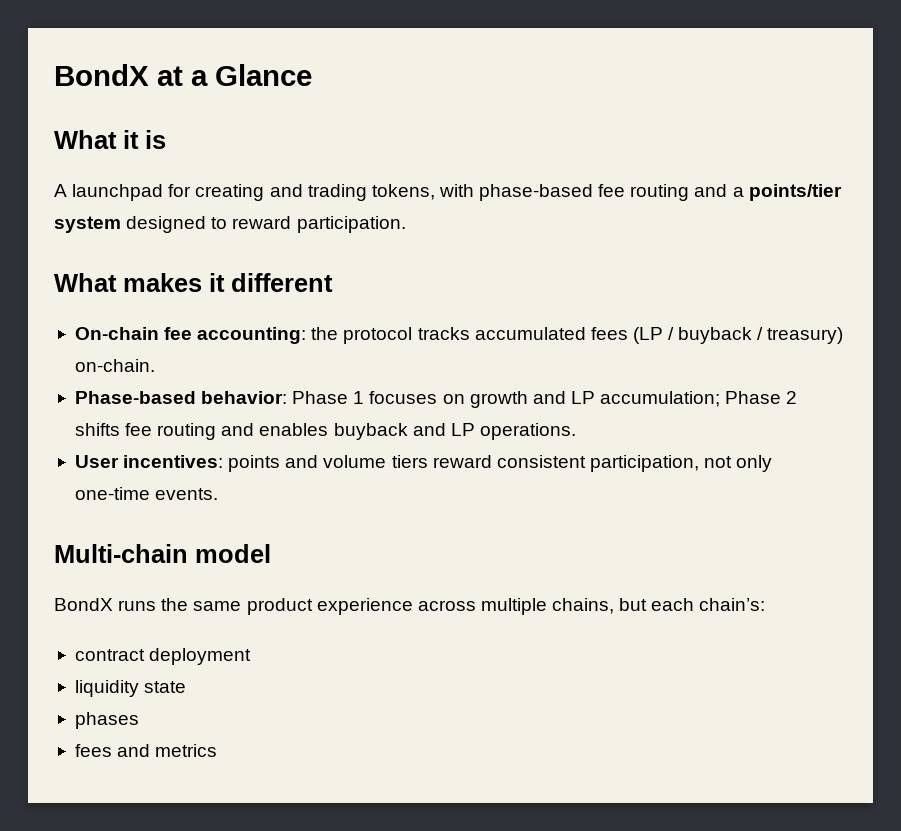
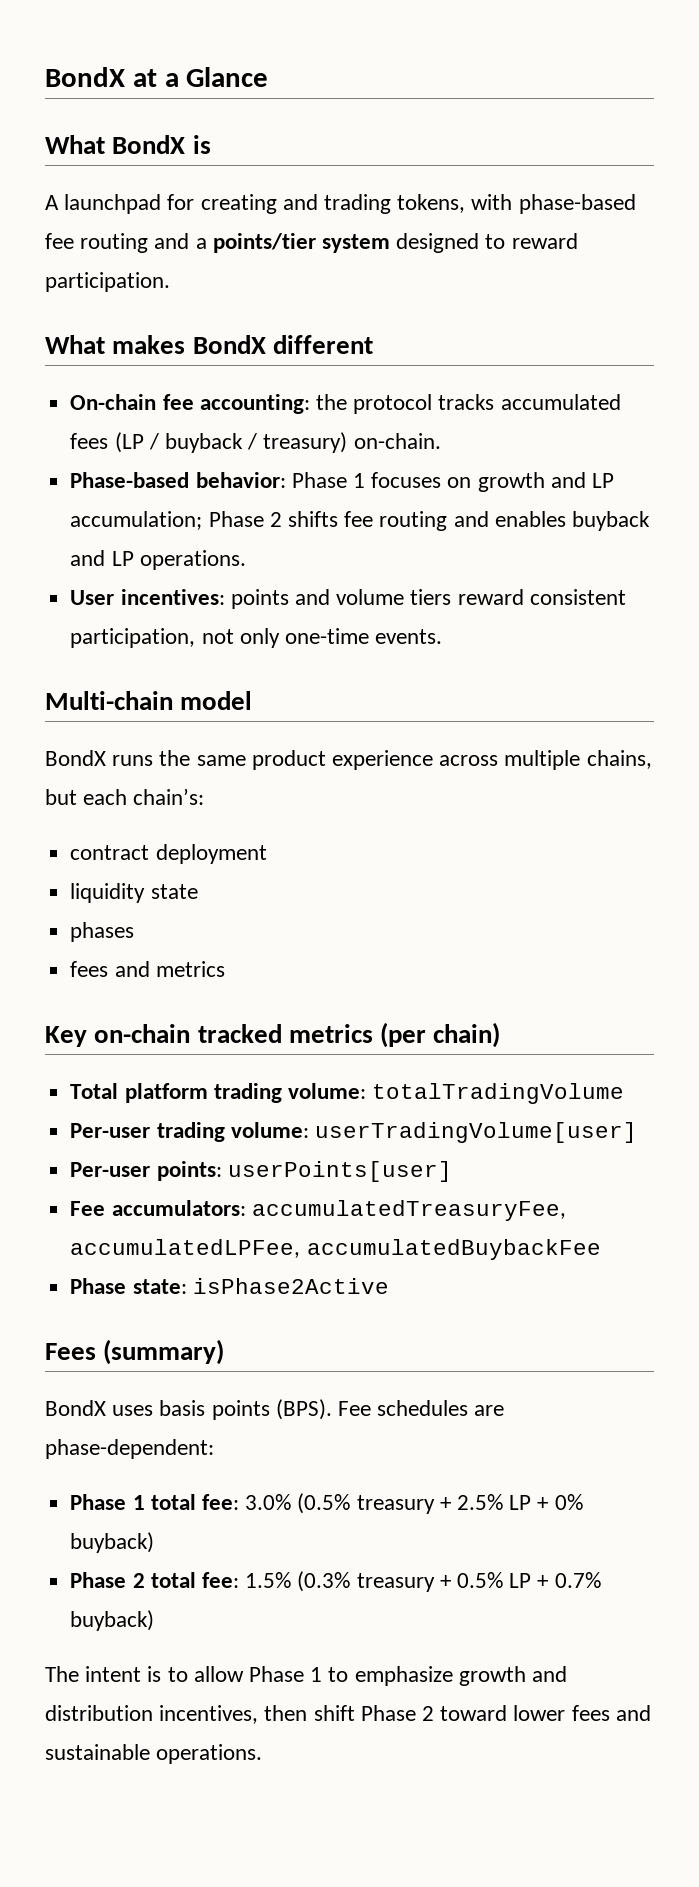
[123,130,139,149] it -> [112,135,186,154] BondX
[209,273,225,292] it -> [192,335,266,354] BondX
(218, 750) none -> [45,1022,501,1048] [70,1083,625,1104] [70,1122,637,1143] [70,1161,452,1182] [70,1200,566,1221] [70,1239,601,1260] [70,1278,389,1294] [45,1339,225,1365] [45,1399,505,1420] [45,1439,214,1459] [70,1493,583,1514] [70,1532,155,1553] [70,1571,601,1592] [70,1610,155,1631] [45,1666,568,1686] [45,1705,651,1724] [45,1744,263,1764] // Key on-chain tracked metrics (per chain) // Total platform trading volume: totalTradingVolume // Per-user trading volume: userTradingVolume[user] // Per-user points: userPoints[user] // Fee accumulators: accumulatedTreasuryFee, accumulatedLPFee, accumulatedBuybackFee // Phase state: isPhase2Active // Fees (summary) // BondX uses basis points (BPS). Fee schedules are phase-dependent: // Phase 1 total fee: 3.0% (0.5% treasury + 2.5% LP + 0% buyback) // Phase 2 total fee: 1.5% (0.3% treasury + 0.5% LP + 0.7% buyback) // The intent is to allow Phase 1 to emphasize growth and distribution incentives, then shift Phase 2 toward lower fees and sustainable operations.

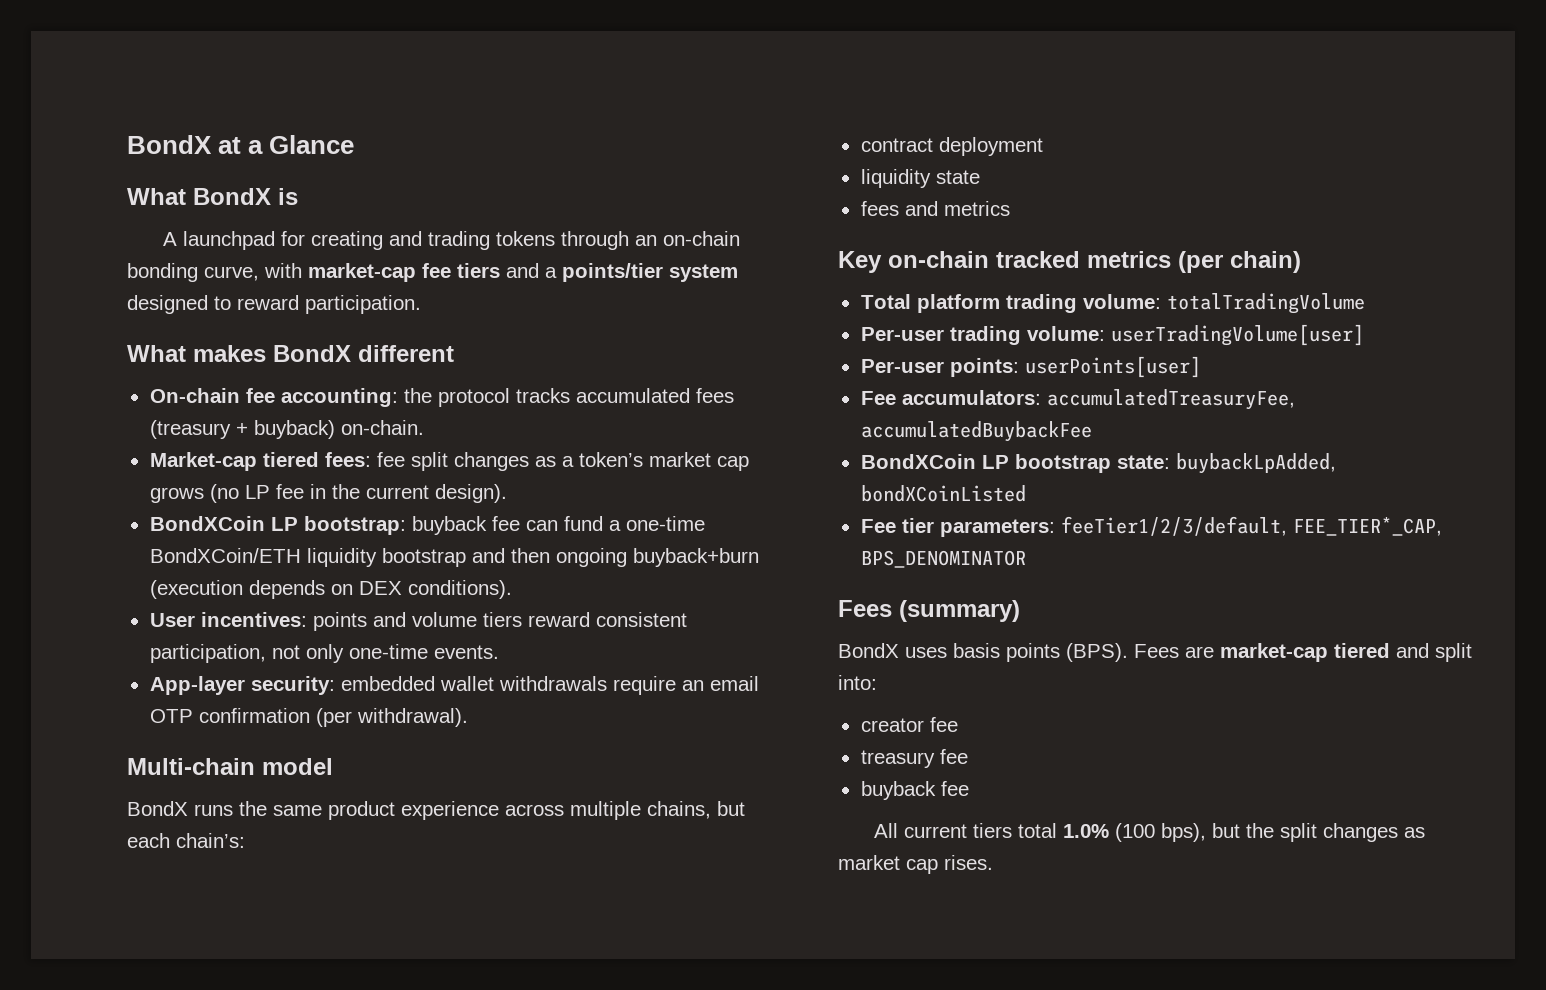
[397,194,636,214] [45,233,149,253] tokens, with phase-based fee routing -> [495,231,740,250] [127,263,500,282] tokens through an on-chain bonding curve, with market-cap fee tiers
[114,432,441,453] [70,472,614,492] [70,511,650,531] [70,550,246,570] (LP / buyback / treasury) on-chain. // Phase-based behavior: Phase 1 focuses on growth and LP accumulation; Phase 2 shifts fee routing and enables buyback and LP operations. -> [149,420,424,439] [149,452,749,471] [149,484,507,503] [149,516,705,535] [149,548,759,567] [149,580,512,599] (treasury + buyback) on-chain. // Market-cap tiered fees: fee split changes as a token’s market cap grows (no LP fee in the current design). // BondXCoin LP bootstrap: buyback fee can fund a one-time BondXCoin/ETH liquidity bootstrap and then ongoing buyback+burn (execution depends on DEX conditions).
(443, 636) none -> [149,676,759,695] [149,708,468,727] // App-layer security: embedded wallet withdrawals require an email OTP confirmation (per withdrawal).
[70,922,135,942] // phases -> (980, 177) none
[70,1239,301,1258] accumulatedLPFee, -> (1295, 399) none
[70,1278,389,1294] Phase state: isPhase2Active -> [860,453,1336,474] [860,485,1026,502] [860,516,1442,537] [860,550,1026,568] BondXCoin LP bootstrap state: buybackLpAdded, bondXCoinListed // Fee tier parameters: feeTier1/2/3/default, FEE_TIER*_CAP, BPS_DENOMINATOR
[338,1400,505,1416] [45,1439,214,1459] [70,1493,583,1514] [70,1532,155,1553] [70,1571,601,1592] [70,1610,155,1631] [45,1666,568,1686] [45,1705,651,1724] [45,1744,263,1764] Fee schedules are phase-dependent: // Phase 1 total fee: 3.0% (0.5% treasury + 2.5% LP + 0% buyback) // Phase 2 total fee: 1.5% (0.3% treasury + 0.5% LP + 0.7% buyback) // The intent is to allow Phase 1 to emphasize growth and distribution incentives, then shift Phase 2 toward lower fees and sustainable operations. -> [1134,643,1472,662] [838,675,877,690] [860,717,958,732] [860,749,968,768] [860,781,969,800] [873,823,1425,842] [838,855,993,874] Fees are market-cap tiered and split into: // creator fee // treasury fee // buyback fee // All current tiers total 1.0% (100 bps), but the split changes as market cap rises.

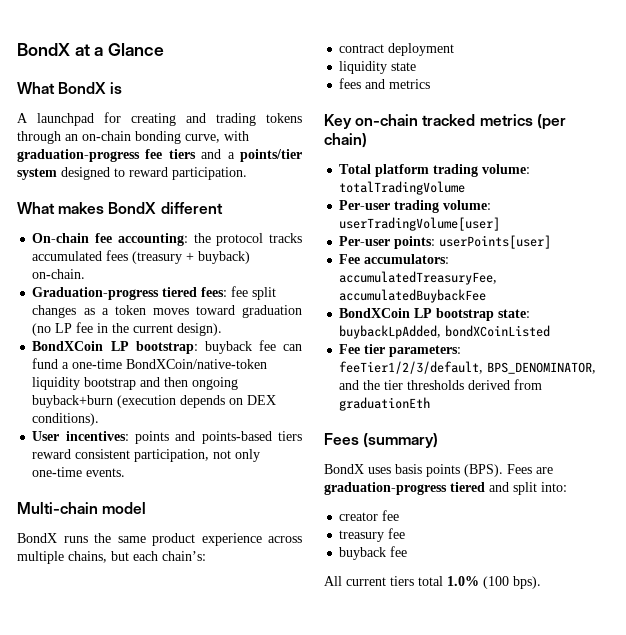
[308,263,416,282] market-cap -> [17,149,140,162] graduation-progress
[149,452,257,471] Market-cap -> [32,287,160,300] Graduation-progress
[578,452,749,471] [149,487,204,503] token’s market cap grows -> [114,305,302,318] token moves toward graduation
[149,548,301,563] BondXCoin/ETH -> [126,359,268,369] BondXCoin/native-token
[411,612,477,627] volume -> [201,431,272,444] points-based
[149,676,759,695] [149,708,468,727] // App-layer security: embedded wallet withdrawals require an email OTP confirmation (per withdrawal). -> (126, 472) none
[1292,517,1442,536] [860,550,1026,568] FEE_TIER*_CAP, BPS_DENOMINATOR -> [487,362,597,374] [339,379,543,390] [339,397,431,411] BPS_DENOMINATOR, and the tier thresholds derived from graduationEth
[1220,643,1328,662] market-cap -> [324,482,447,495] graduation-progress
[1160,823,1425,842] [838,855,993,874] bps), but the split changes as market cap rises. -> [513,576,541,589] bps).

